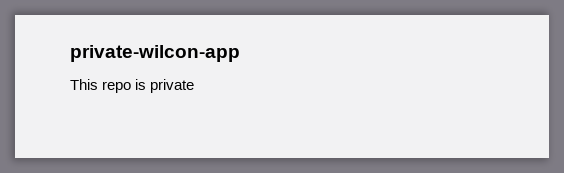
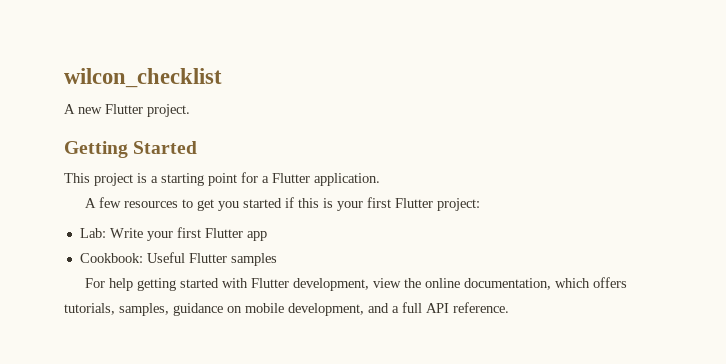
[70,45,240,62] [70,79,195,93] private-wilcon-app // This repo is private -> [64,68,222,88] [64,104,190,117] [64,141,198,158] [64,172,380,186] [84,197,480,211] [79,227,267,241] [79,252,277,266] [84,277,627,291] [64,302,509,316] wilcon_checklist // A new Flutter project. // Getting Started // This project is a starting point for a Flutter application. // A few resources to get you started if this is your first Flutter project: // Lab: Write your first Flutter app // Cookbook: Useful Flutter samples // For help getting started with Flutter development, view the online documentation, which offers tutorials, samples, guidance on mobile development, and a full API reference.

